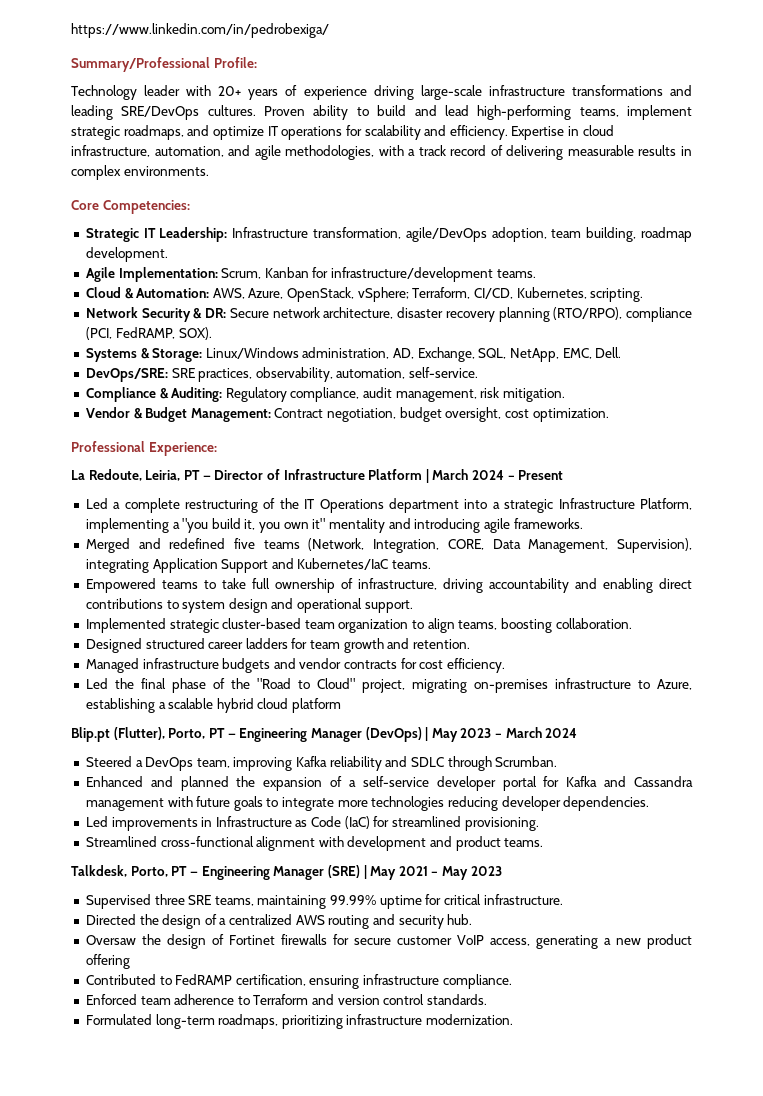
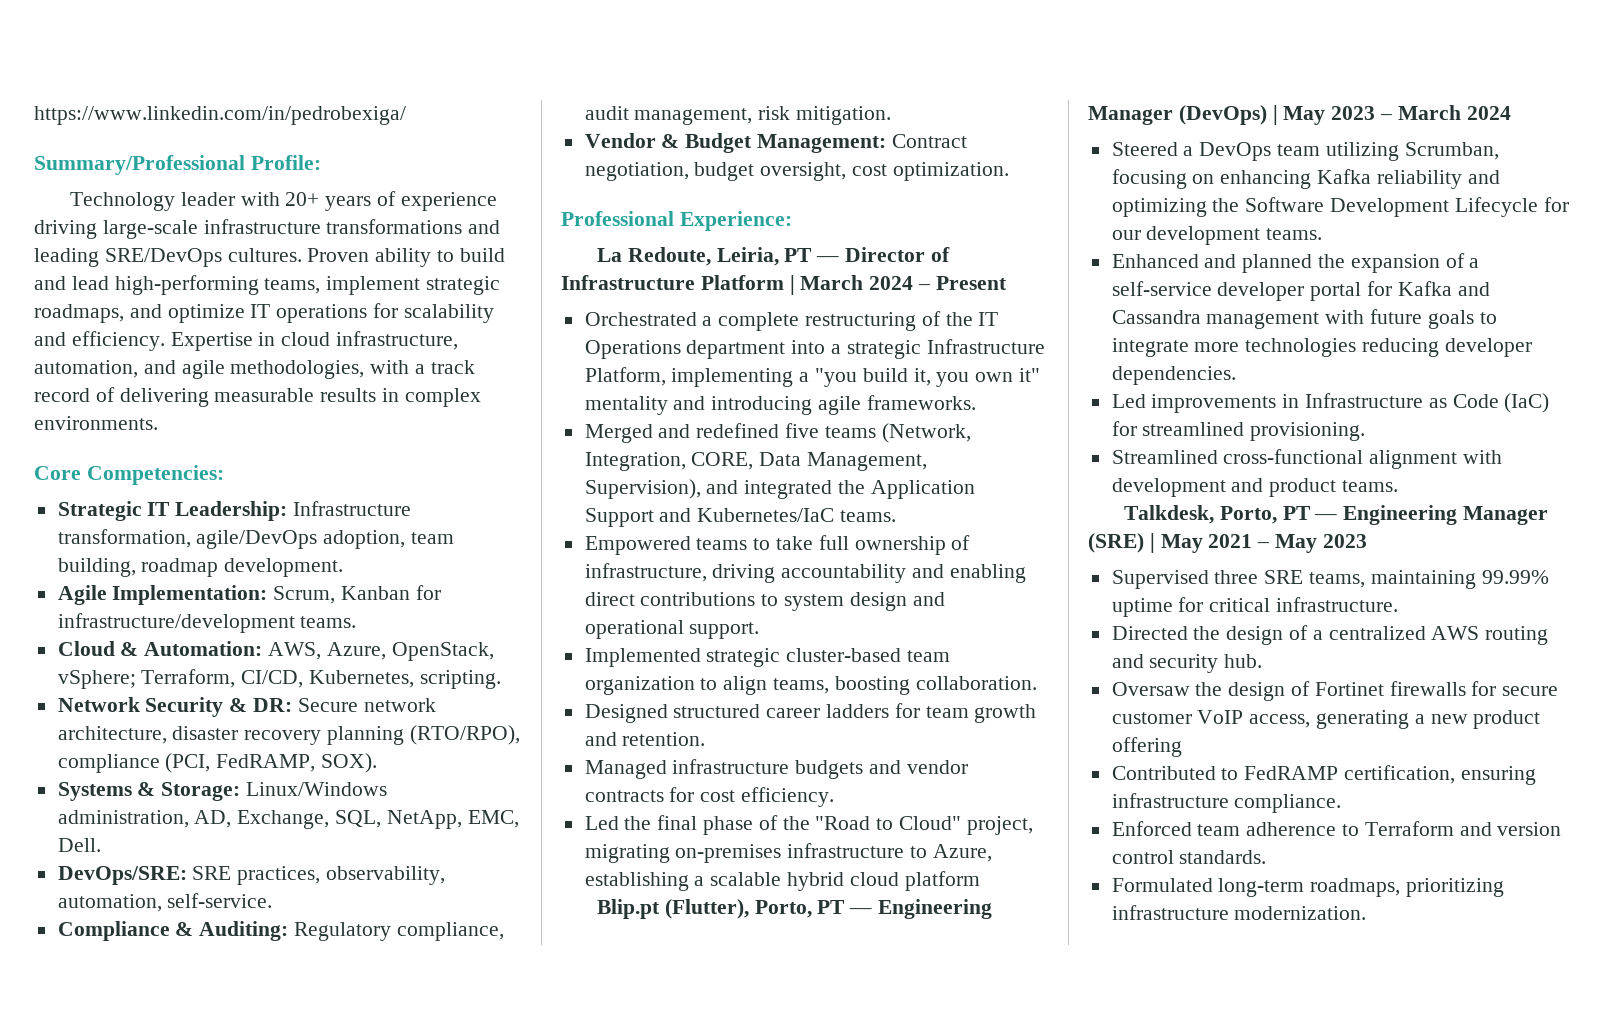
[85,498,108,509] Led -> [584,312,697,326] Orchestrated
[85,559,149,573] integrating -> [706,480,866,499] and integrated the
[196,756,558,771] team, improving Kafka reliability and SDLC through Scrumban. -> [1277,142,1499,161] [1111,169,1500,189] [1111,197,1569,217] [1111,226,1323,245] team utilizing Scrumban, focusing on enhancing Kafka reliability and optimizing the Software Development Lifecycle for our development teams.

